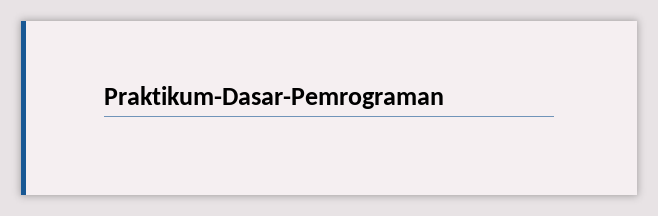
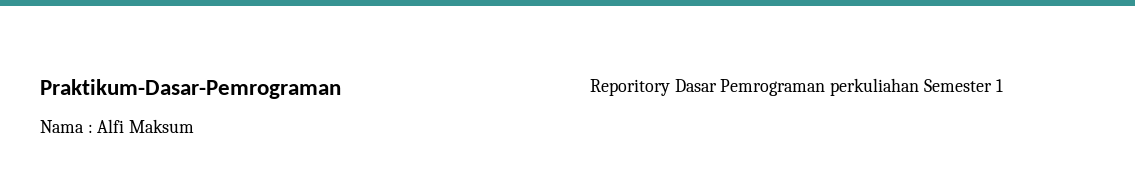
(444, 97) none -> [40,119,195,133] [590,78,1003,96] // Nama : Alfi Maksum // Reporitory Dasar Pemrograman perkuliahan Semester 1

